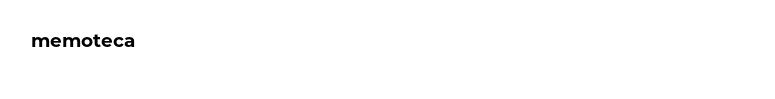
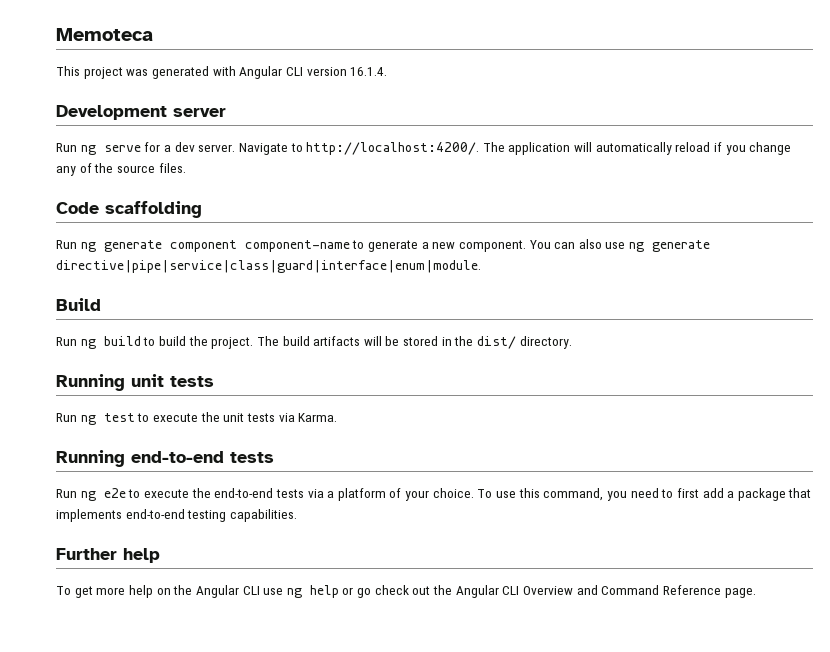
[31,34,135,47] memoteca -> [56,28,153,41] [56,66,388,79] [56,105,226,120] [56,142,792,155] [56,163,186,176] [56,201,202,218] [56,239,711,252] [56,260,481,273] [56,298,101,311] [56,336,572,349] [56,374,214,391] [56,412,338,425] [56,450,274,467] [56,488,812,501] [56,509,297,522] [56,548,160,563] [56,585,756,598] Memoteca // This project was generated with Angular CLI version 16.1.4. // Development server // Run ng serve for a dev server. Navigate to http://localhost:4200/. The application will automatically reload if you change any of the source files. // Code scaffolding // Run ng generate component component-name to generate a new component. You can also use ng generate directive|pipe|service|class|guard|interface|enum|module. // Build // Run ng build to build the project. The build artifacts will be stored in the dist/ directory. // Running unit tests // Run ng test to execute the unit tests via Karma. // Running end-to-end tests // Run ng e2e to execute the end-to-end tests via a platform of your choice. To use this command, you need to first add a package that implements end-to-end testing capabilities. // Further help // To get more help on the Angular CLI use ng help or go check out the Angular CLI Overview and Command Reference page.

